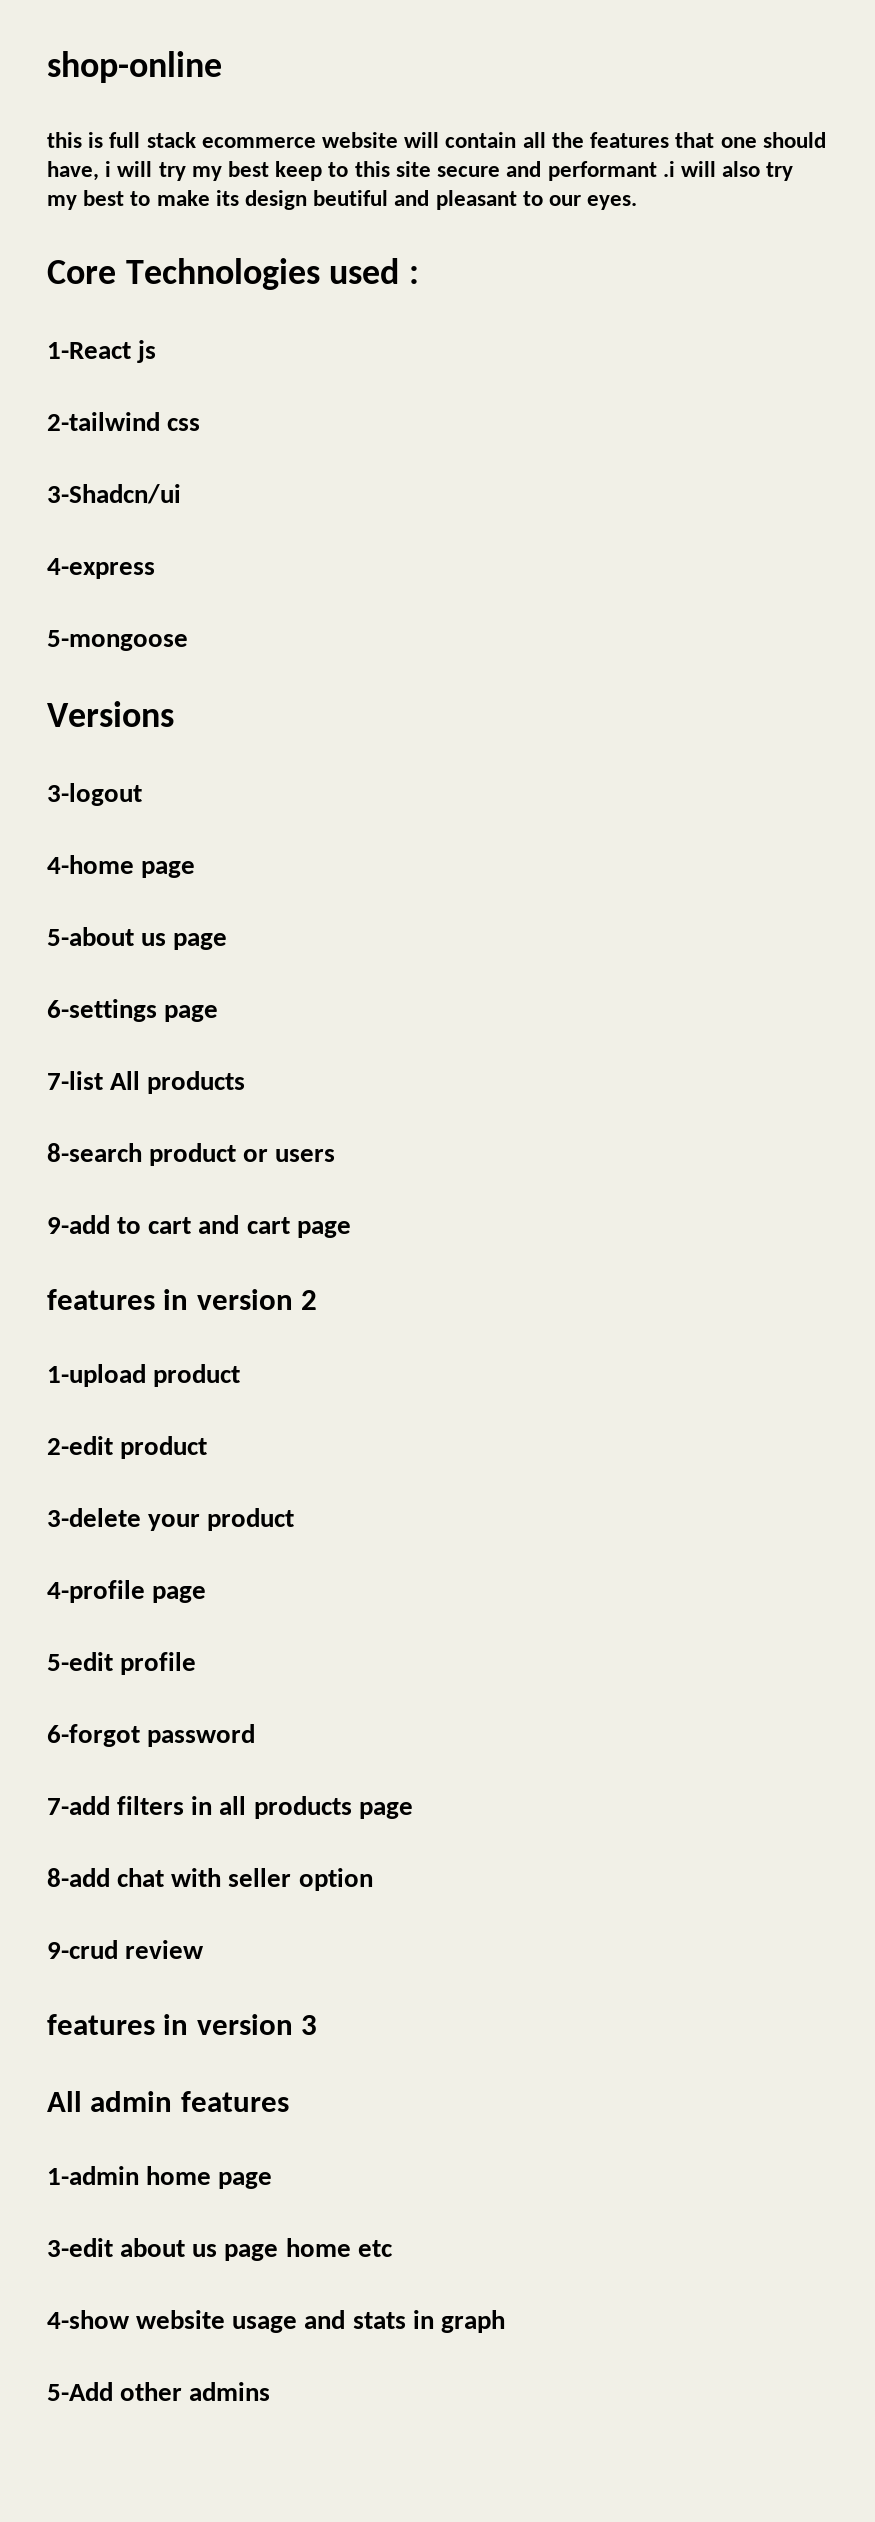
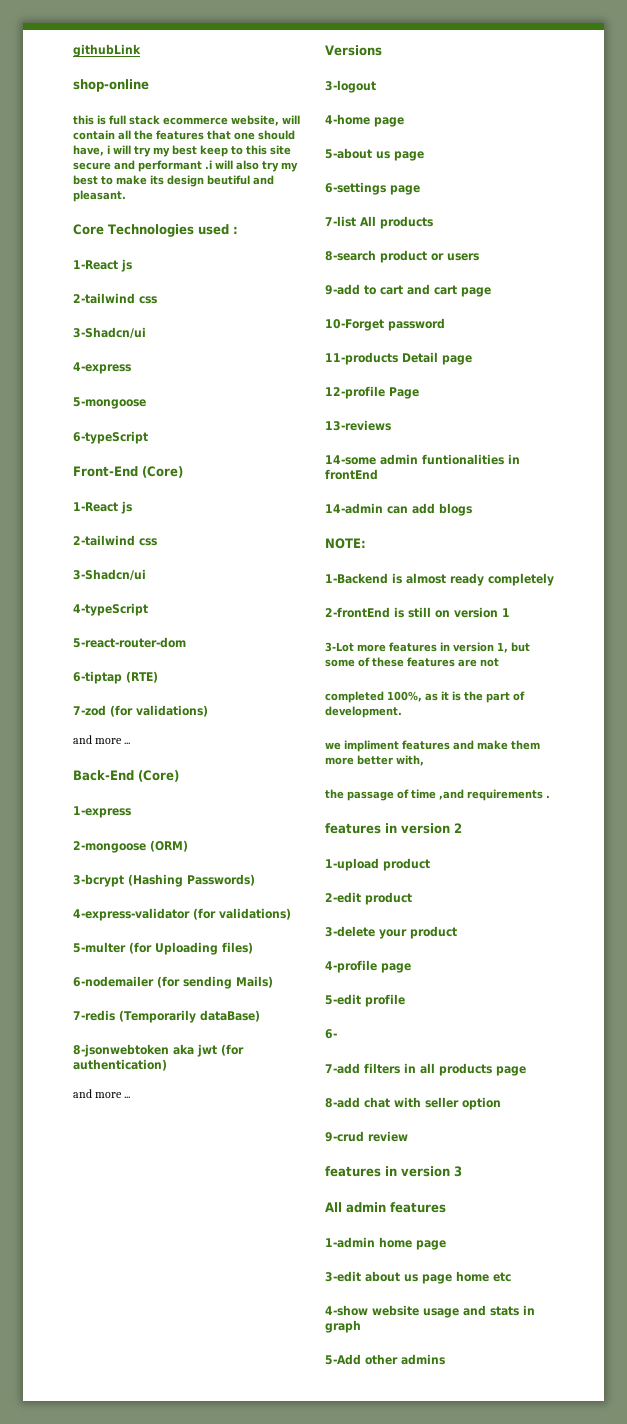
(47, 67) none -> [73,44,141,57] githubLink //
[322,132,399,148] website -> [231,115,279,126] website,
[435,190,638,210] pleasant to our eyes. -> [73,190,126,202] pleasant.
(188, 640) none -> [73,431,148,444] [73,466,183,478] [73,501,132,514] [73,535,157,546] [73,569,146,581] [73,603,148,616] [73,637,186,648] [73,671,158,684] [73,705,208,717] [73,735,131,744] [73,770,179,782] [73,806,131,818] [73,840,188,853] [73,874,255,887] [73,908,291,921] [73,942,253,955] [73,976,273,989] [73,1010,260,1023] [73,1044,244,1057] [73,1059,167,1071] [73,1089,131,1098] // 6-typeScript // Front-End (Core) // 1-React js // 2-tailwind css // 3-Shadcn/ui // 4-typeScript // 5-react-router-dom // 6-tiptap (RTE) // 7-zod (for validations) // and more ... // Back-End (Core) // 1-express // 2-mongoose (ORM) // 3-bcrypt (Hashing Passwords) // 4-express-validator (for validations) // 5-multer (for Uploading files) // 6-nodemailer (for sending Mails) // 7-redis (Temporarily dataBase) // 8-jsonwebtoken aka jwt (for authentication) // and more ...
(351, 1229) none -> [325,318,445,331] [325,352,472,365] [325,386,419,399] [325,420,391,431] [325,454,520,465] [325,469,378,480] [325,503,472,516] [325,538,366,549] [325,573,554,586] [325,607,510,618] [325,642,530,653] [325,657,499,667] [325,691,525,703] [325,706,402,718] [325,740,540,752] [325,755,424,766] [325,789,550,801] // 10-Forget password // 11-products Detail page // 12-profile Page // 13-reviews // 14-some admin funtionalities in frontEnd // 14-admin can add blogs // NOTE: // 1-Backend is almost ready completely // 2-frontEnd is still on version 1 // 3-Lot more features in version 1, but some of these features are not // completed 100%, as it is the part of development. // we impliment features and make them more better with, // the passage of time ,and requirements .
[47,1724,256,1747] 6-forgot password -> [325,1029,337,1039] 6-

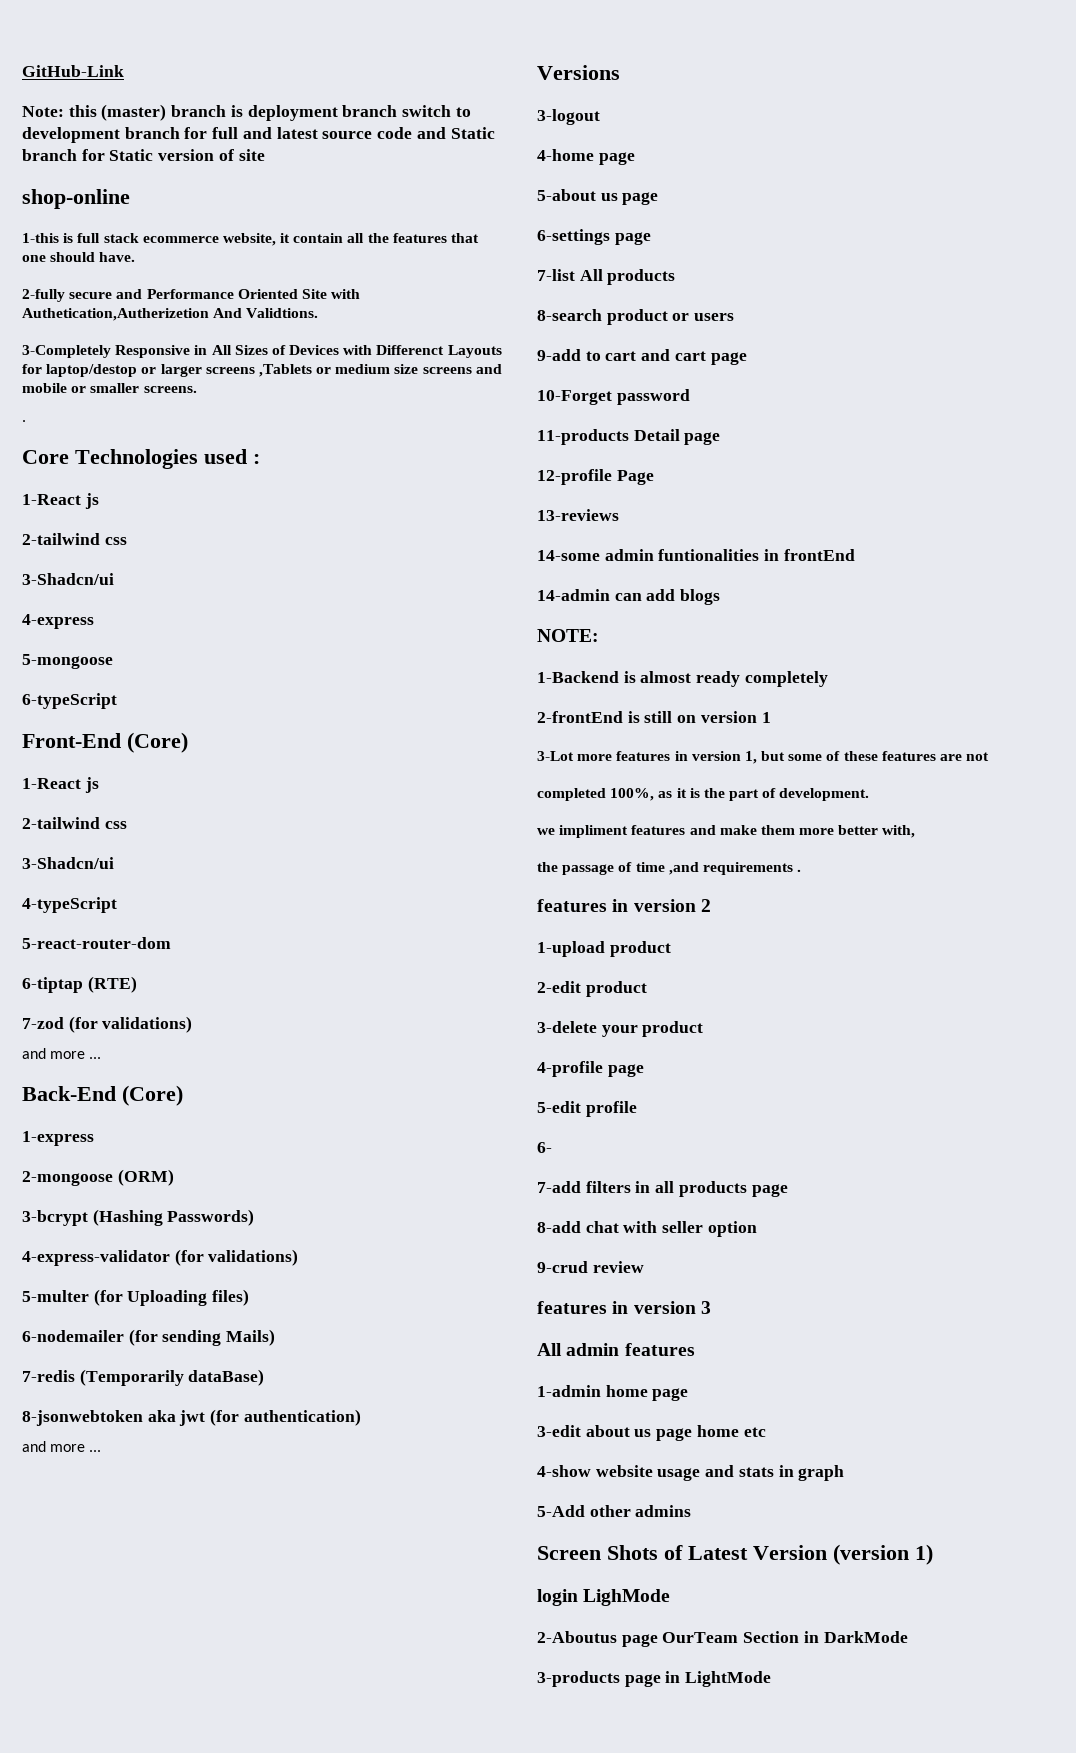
[73,44,141,57] githubLink -> [22,65,124,77] [22,104,471,121] [22,127,495,143] [22,149,265,161] GitHub-Link // Note: this (master) branch is deployment branch switch to development branch for full and latest source code and Static branch for Static version of site
[73,115,94,125] this -> [22,233,59,243] 1-this
[282,115,300,124] will -> [280,233,291,243] it
[73,145,291,157] [73,160,298,172] [73,175,274,187] [73,190,126,202] have, i will try my best keep to this site secure and performant .i will also try my best to make its design beutiful and pleasant. -> [99,252,136,262] [22,289,361,302] [22,308,319,321] [22,345,502,358] [22,364,502,377] [22,383,197,393] [22,420,26,422] have. // 2-fully secure and Performance Oriented Site with Authetication,Autherizetion And Validtions. // 3-Completely Responsive in All Sizes of Devices with Differenct Layouts for laptop/destop or larger screens ,Tablets or medium size screens and mobile or smaller screens. // .
(445, 1359) none -> [537,1544,933,1565] [537,1589,671,1606] [537,1631,908,1647] [537,1671,772,1687] // Screen Shots of Latest Version (version 1) // login LighMode // 2-Aboutus page OurTeam Section in DarkMode // 3-products page in LightMode

